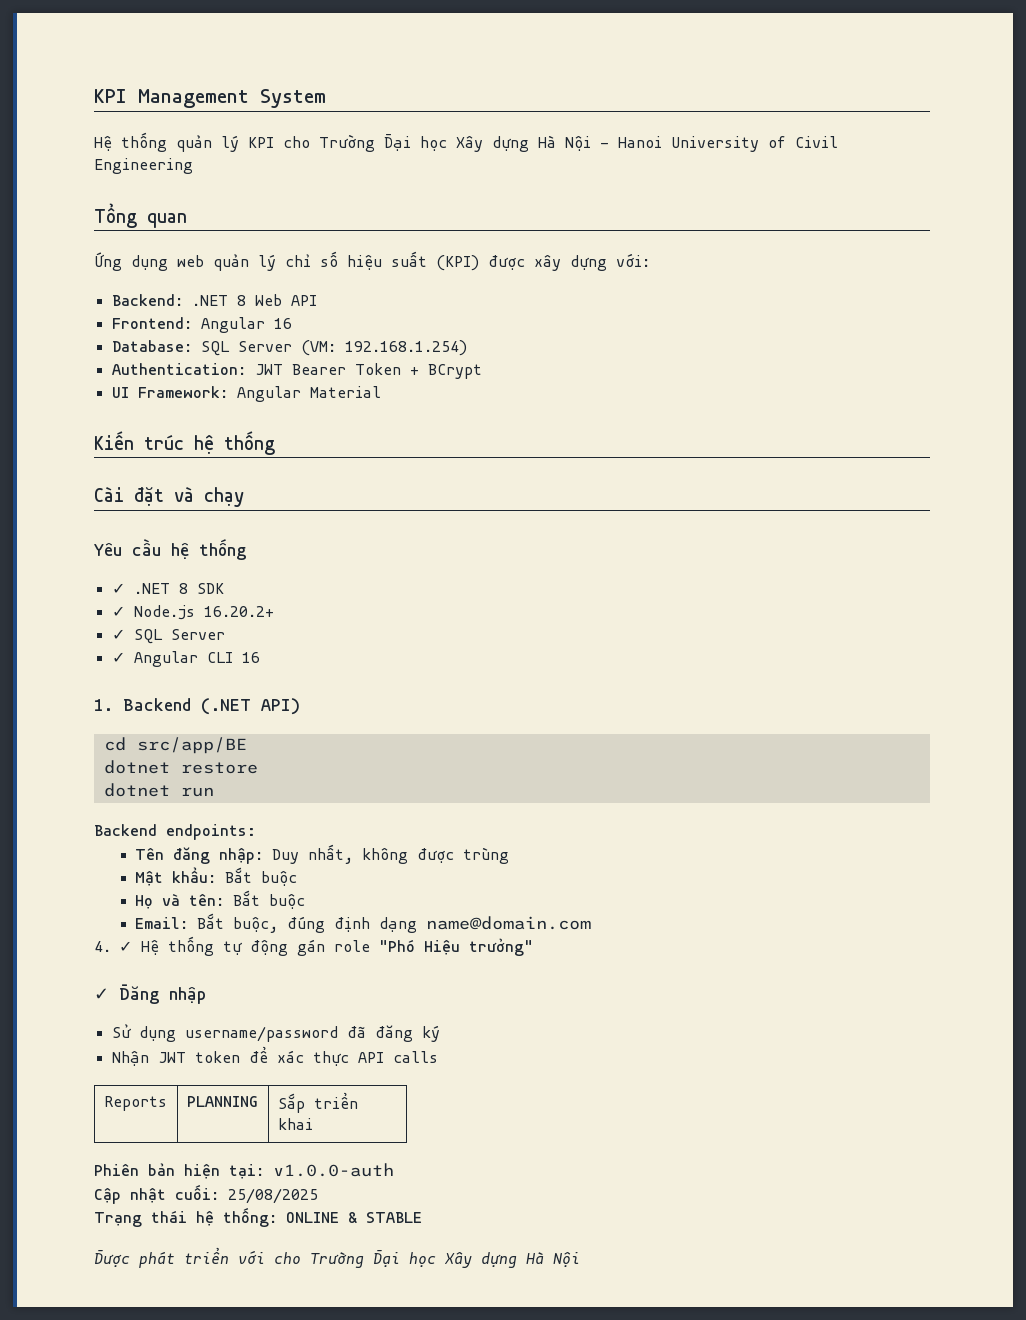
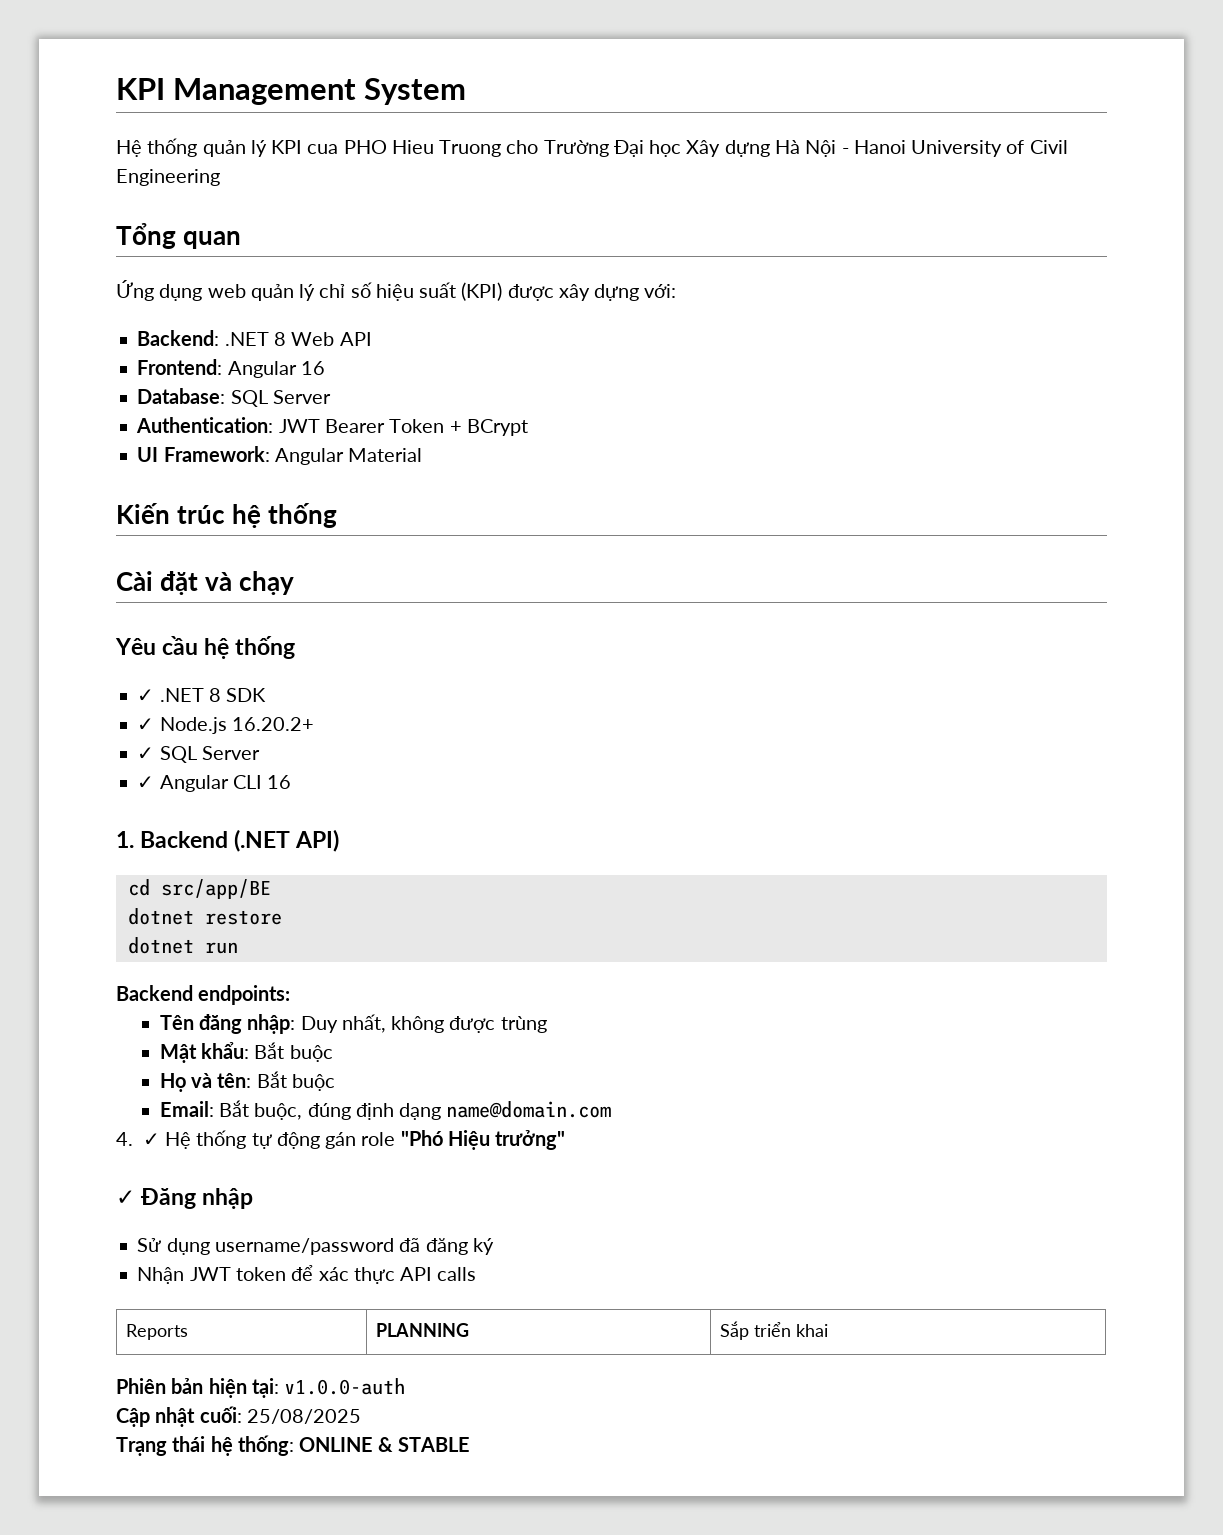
(274, 142) none -> [307,140,502,157] cua PHO Hieu Truong
[300,340,467,356] (VM: 192.168.1.254) -> (331, 397) none
[94,1247,580,1268] // Được phát triển với cho Trường Đại học Xây dựng Hà Nội -> (470, 1444) none

